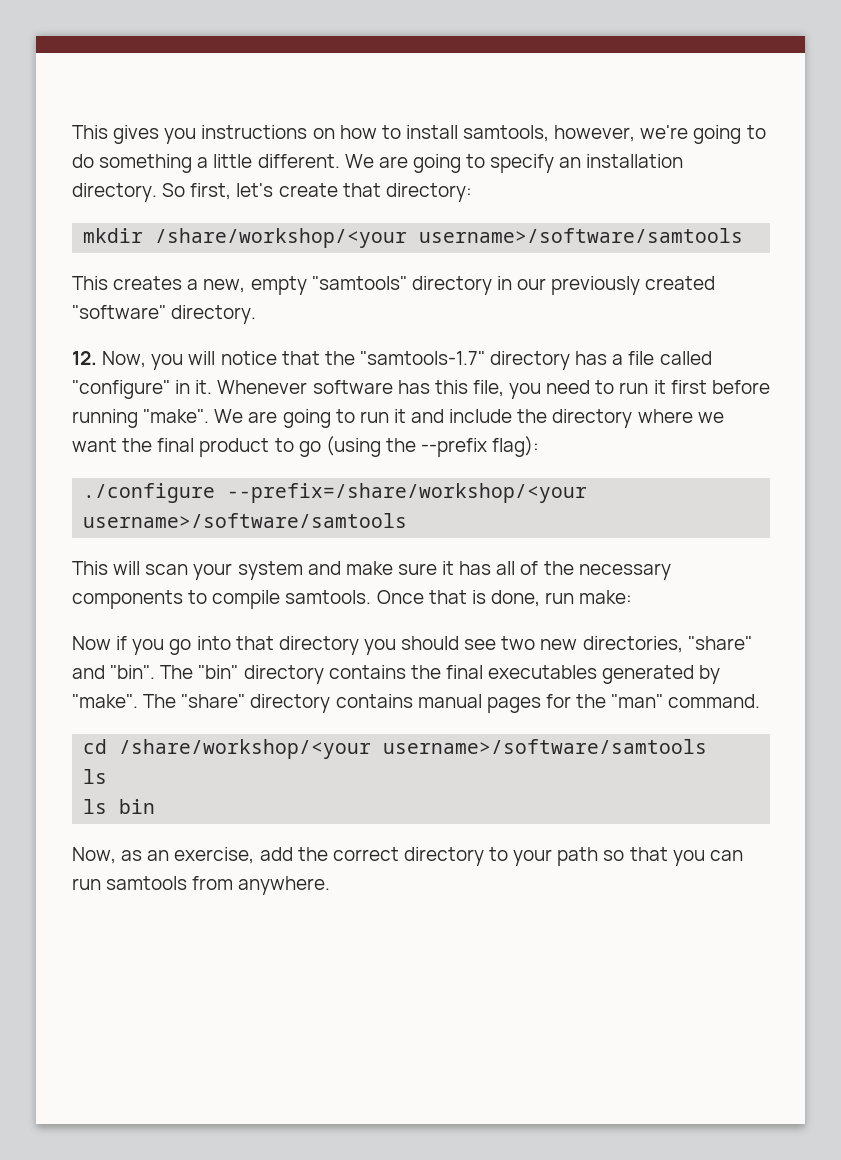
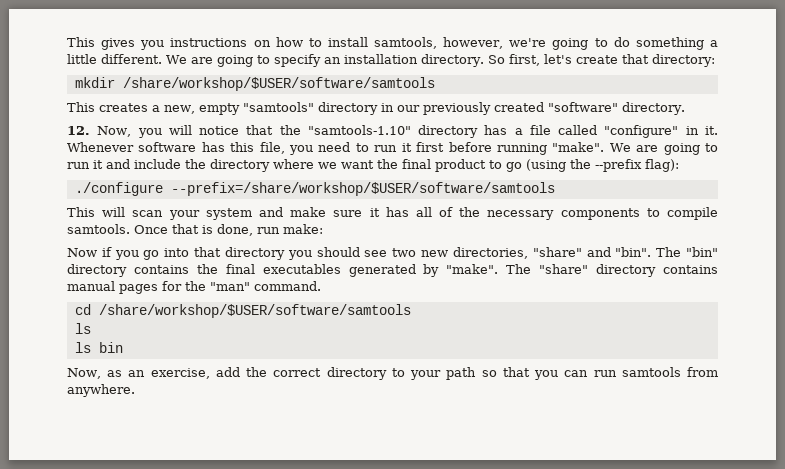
[155,228,744,248] /share/workshop/<your username>/software/samtools -> [122,77,435,91] /share/workshop/$USER/software/samtools
[359,351,485,365] "samtools-1.7" -> [307,125,411,135] "samtools-1.10"
[227,483,588,503] [83,513,408,528] --prefix=/share/workshop/<your username>/software/samtools -> [170,182,555,196] --prefix=/share/workshop/$USER/software/samtools
[119,739,708,759] /share/workshop/<your username>/software/samtools -> [98,304,411,318] /share/workshop/$USER/software/samtools

